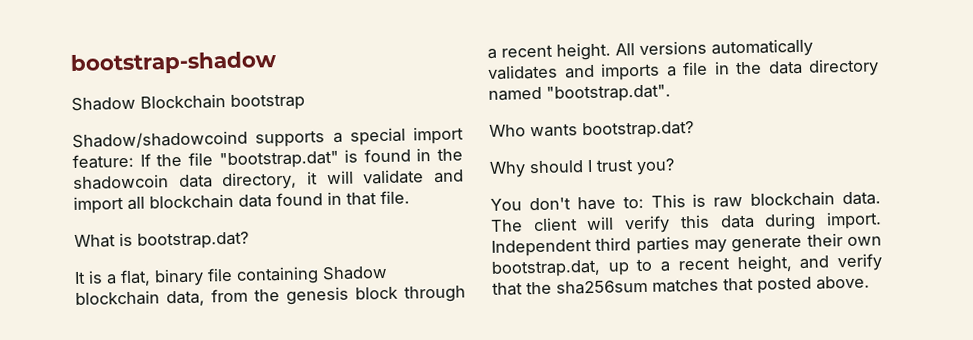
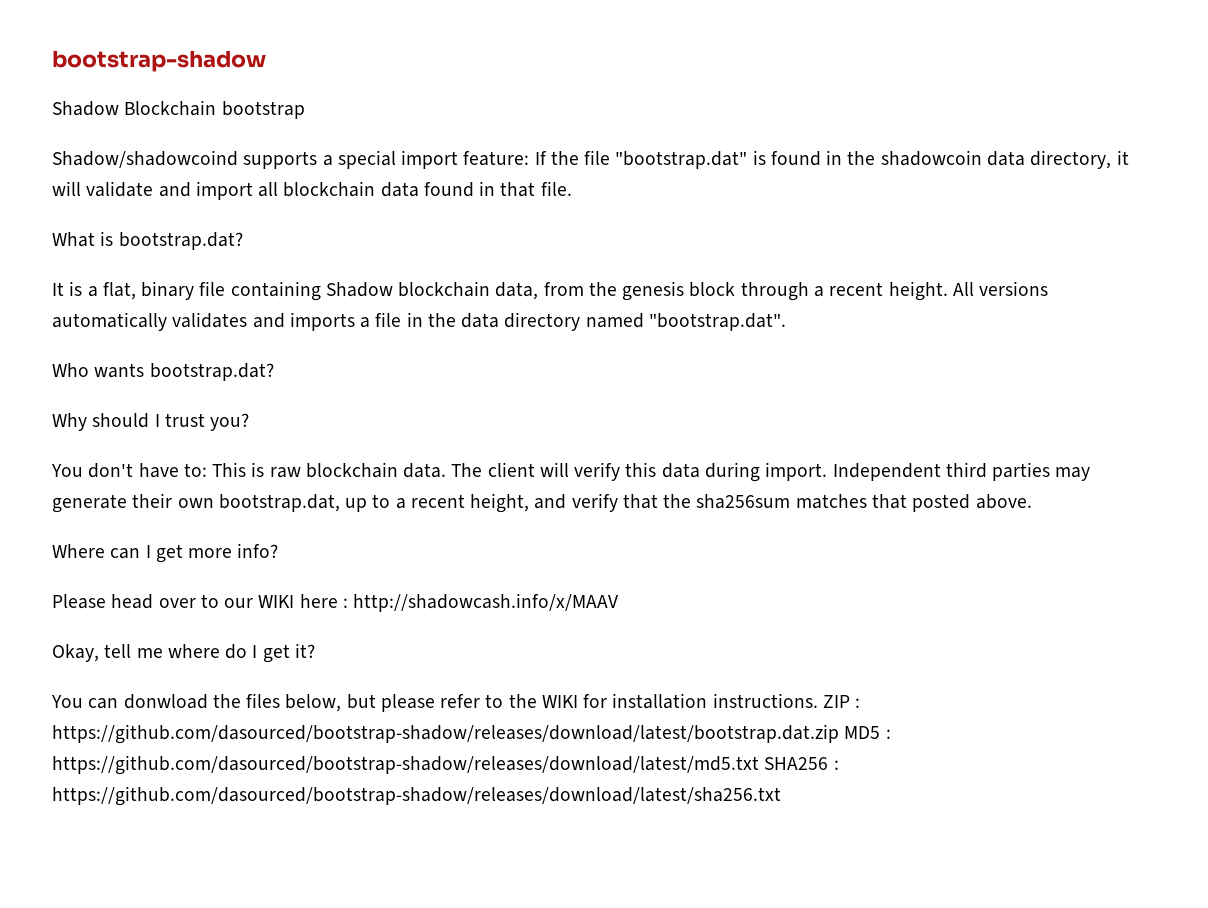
(870, 282) none -> [52,543,279,563] [52,593,620,612] [52,643,315,663] [51,693,861,712] [52,724,891,744] [52,755,839,775] [52,786,781,806] // Where can I get more info? // Please head over to our WIKI here : http://shadowcash.info/x/MAAV // Okay, tell me where do I get it? // You can donwload the files below, but please refer to the WIKI for installation instructions. ZIP : https://github.com/dasourced/bootstrap-shadow/releases/download/latest/bootstrap.dat.zip MD5 : https://github.com/dasourced/bootstrap-shadow/releases/download/latest/md5.txt SHA256 : https://github.com/dasourced/bootstrap-shadow/releases/download/latest/sha256.txt

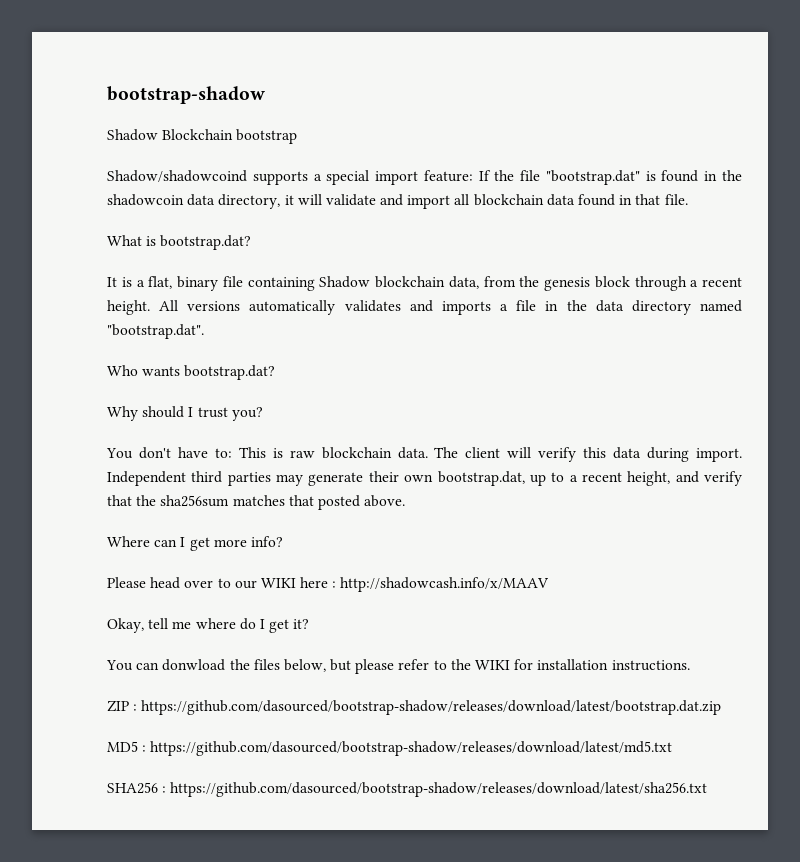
(818, 700) none -> (690, 665) //
(839, 734) none -> (722, 707) //
(759, 765) none -> (673, 748) //

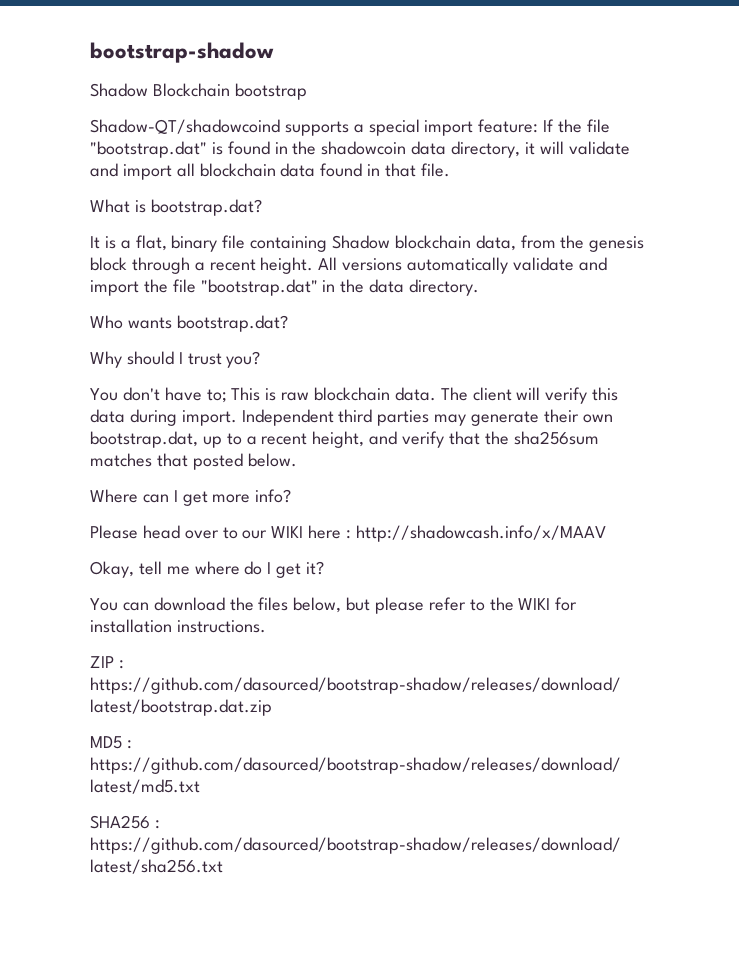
[107,170,247,182] Shadow/shadowcoind -> [90,119,280,134] Shadow-QT/shadowcoind
[344,300,742,315] [107,324,204,339] validates and imports a file in the data directory named "bootstrap.dat". -> [512,257,607,271] [90,279,480,296] validate and import the file "bootstrap.dat" in the data directory.
[214,448,232,458] to: -> [206,389,227,403] to;
[364,495,406,507] above. -> [247,453,297,467] below.
[162,659,226,671] donwload -> [153,597,225,611] download

